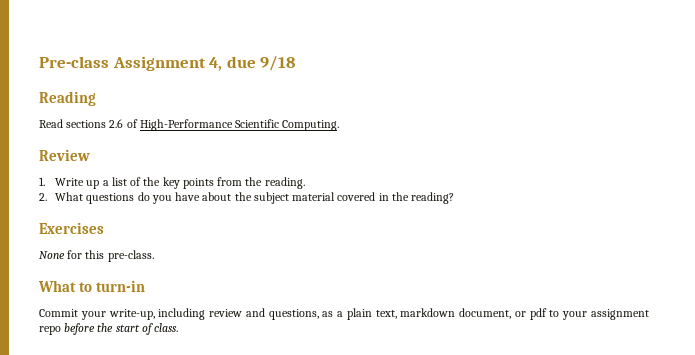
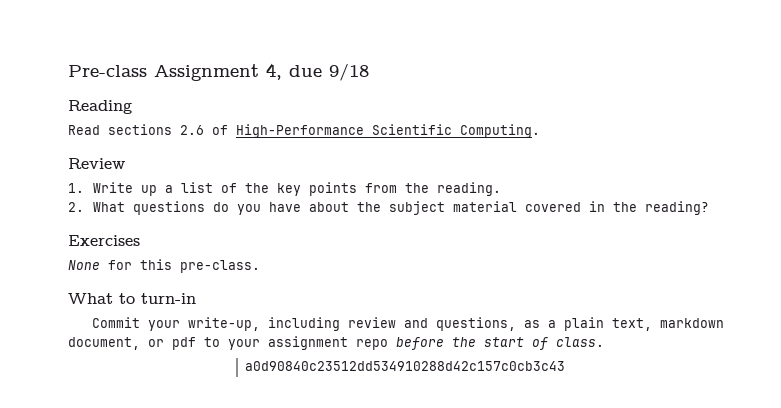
(179, 327) none -> [245,361,566,371] // a0d90840c23512dd534910288d42c157c0cb3c43

